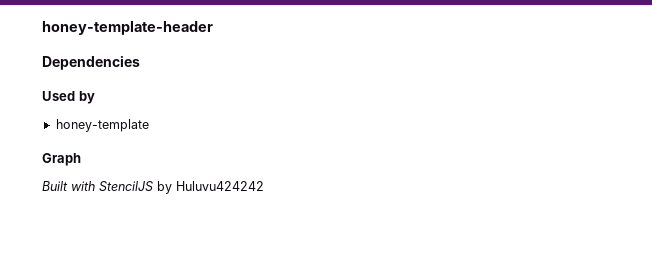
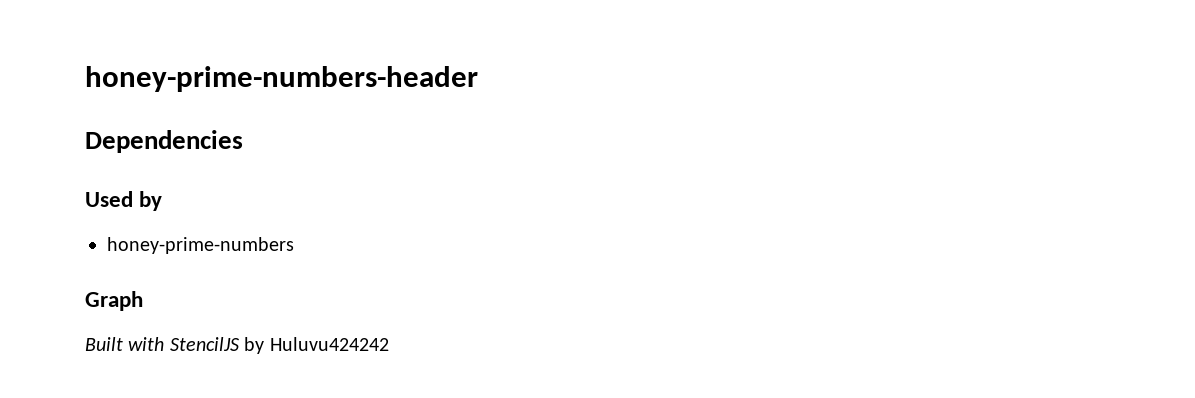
[42,21,213,35] honey-template-header -> [85,66,478,92] honey-prime-numbers-header
[55,119,149,132] honey-template -> [107,237,294,254] honey-prime-numbers

